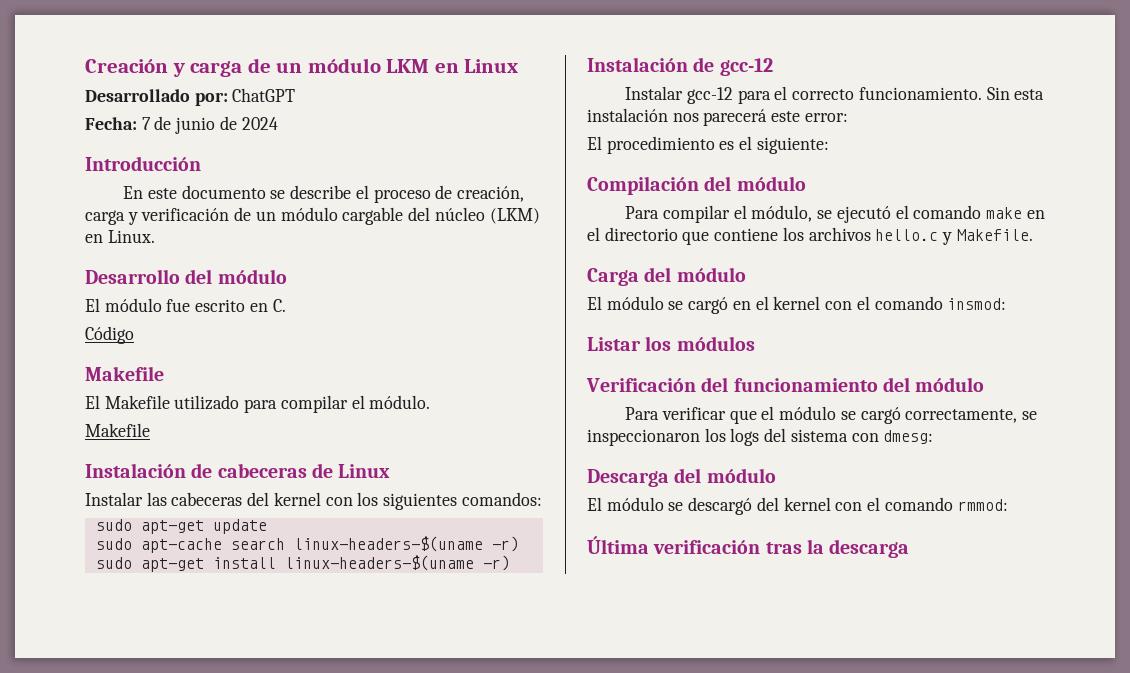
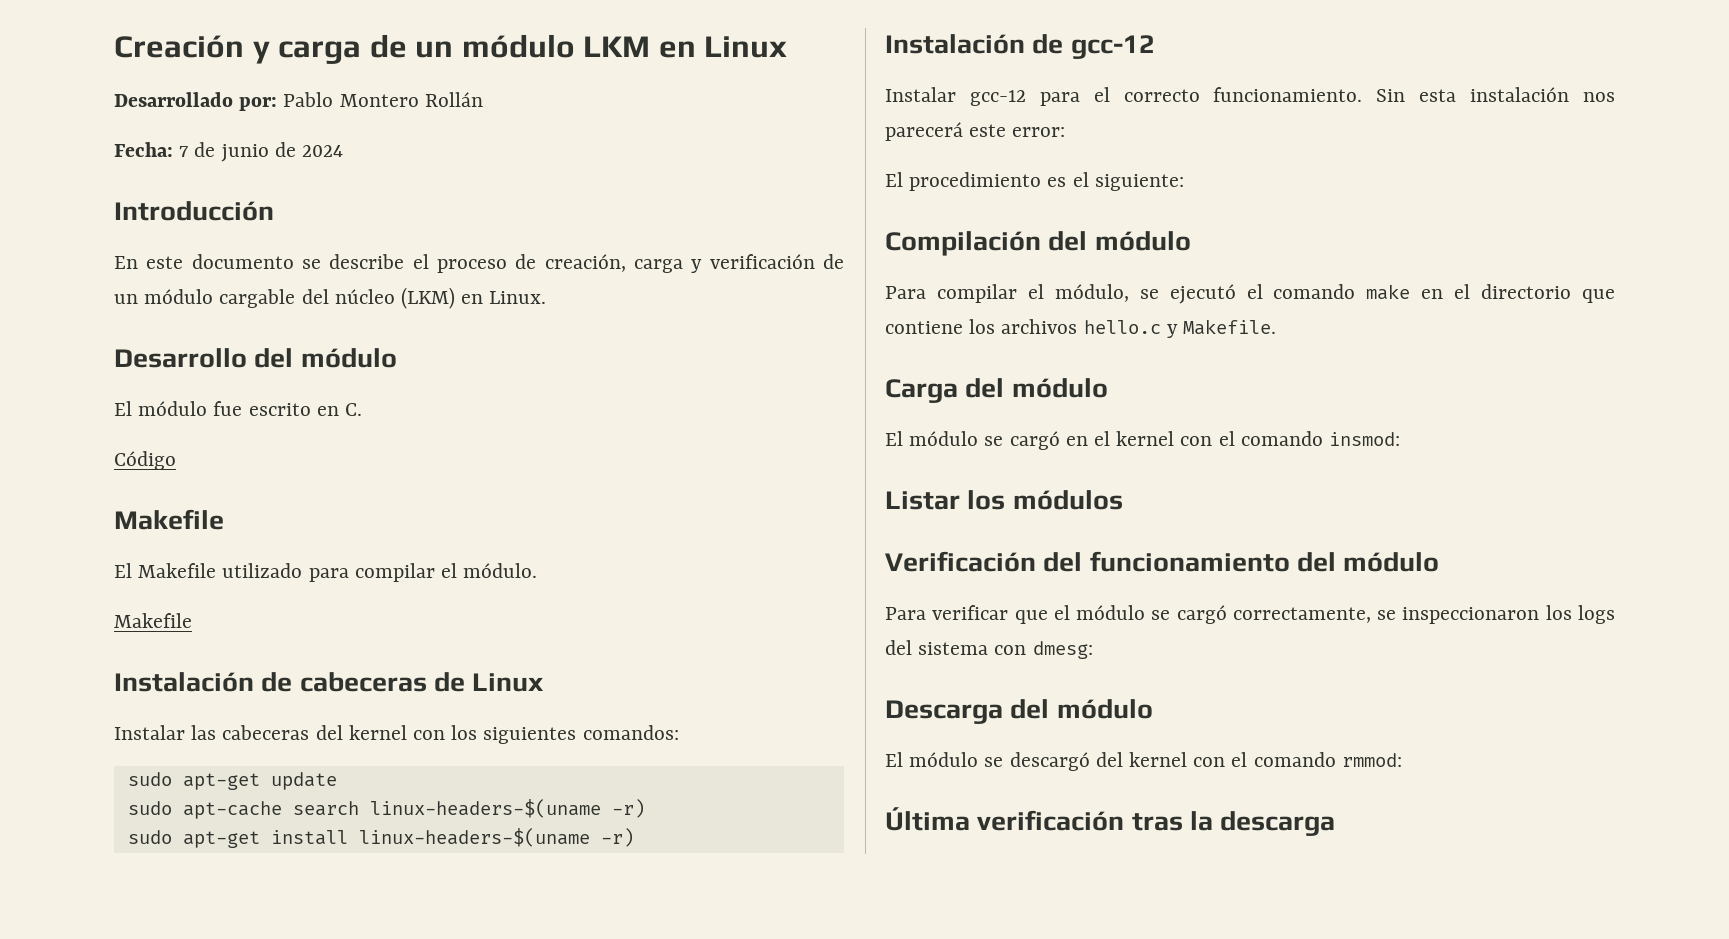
[232,88,296,102] ChatGPT -> [283,92,483,107] Pablo Montero Rollán

